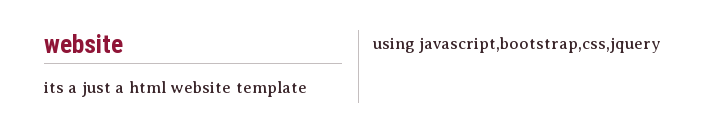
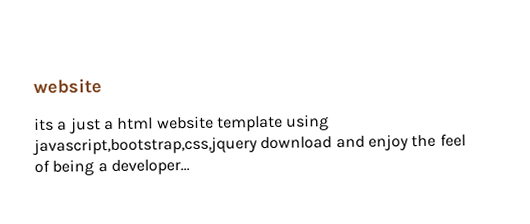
(662, 45) none -> [260,133,466,151] [34,158,190,176] download and enjoy the feel of being a developer...

